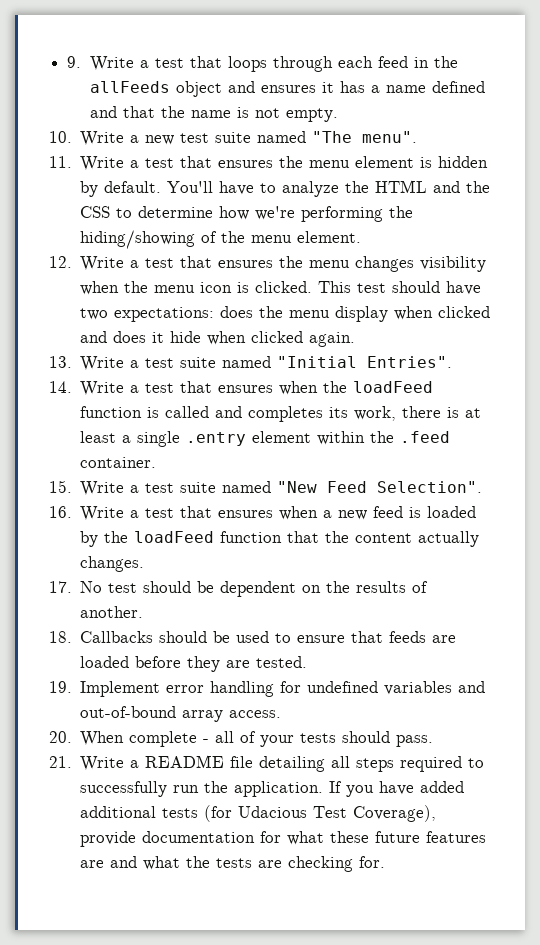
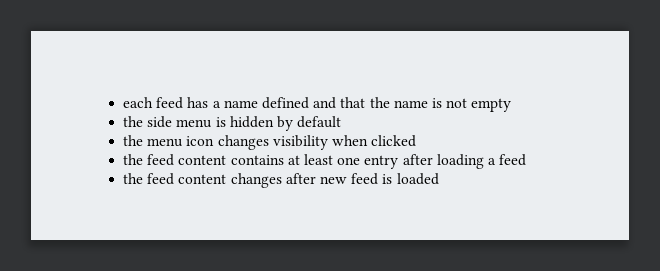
[67,56,459,72] [90,81,335,97] 9. Write a test that loops through each feed in the allFeeds object and ensures it -> [123,97,184,109] each feed
[286,108,339,122] [49,131,418,146] [49,156,489,171] [80,180,491,197] [80,206,414,222] [80,230,362,249] [49,256,487,272] [80,281,482,295] [80,306,491,322] [80,331,356,347] [49,356,453,371] [49,381,434,396] [80,406,482,422] [80,431,451,447] [80,457,157,468] [49,480,483,496] [49,506,477,521] [80,531,480,547] [80,556,145,572] [49,581,429,597] [80,606,144,618] [49,631,457,643] [80,656,308,672] [49,681,486,697] [80,706,282,722] [49,731,434,747] [49,755,485,772] [80,781,465,797] [80,805,437,822] [80,831,487,847] [80,856,386,872] empty. // 10. Write a new test suite named "The menu". // 11. Write a test that ensures the menu element is hidden by default. You'll have to analyze the HTML and the CSS to determine how we're performing the hiding/showing of the menu element. // 12. Write a test that ensures the menu changes visibility when the menu icon is clicked. This test should have two expectations: does the menu display when clicked and does it hide when clicked again. // 13. Write a test suite named "Initial Entries". // 14. Write a test that ensures when the loadFeed function is called and completes its work, there is at least a single .entry element within the .feed container. // 15. Write a test suite named "New Feed Selection". // 16. Write a test that ensures when a new feed is loaded by the loadFeed function that the content actually changes. // 17. No test should be dependent on the results of another. // 18. Callbacks should be used to ensure that feeds are loaded before they are tested. // 19. Implement error handling for undefined variables and out-of-bound array access. // 20. When complete - all of your tests should pass. // 21. Write a README file detailing all steps required to successfully run the application. If you have added additional tests (for Udacious Test Coverage), provide documentation for what these future features are and what the tests are checking for. -> [471,98,512,112] [123,116,342,131] [123,135,417,150] [123,154,527,169] [123,173,439,188] empty // the side menu is hidden by default // the menu icon changes visibility when clicked // the feed content contains at least one entry after loading a feed // the feed content changes after new feed is loaded

